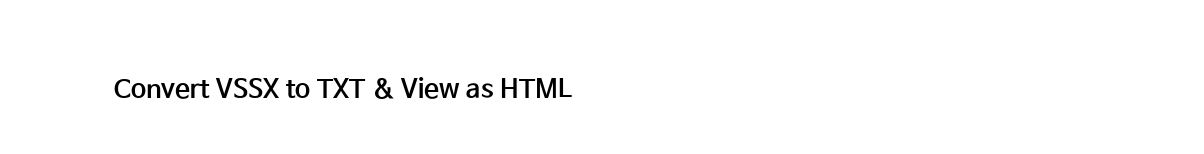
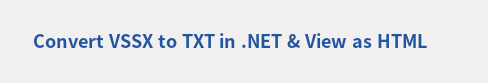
(366, 88) none -> [219,33,283,48] in .NET

